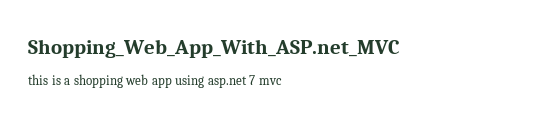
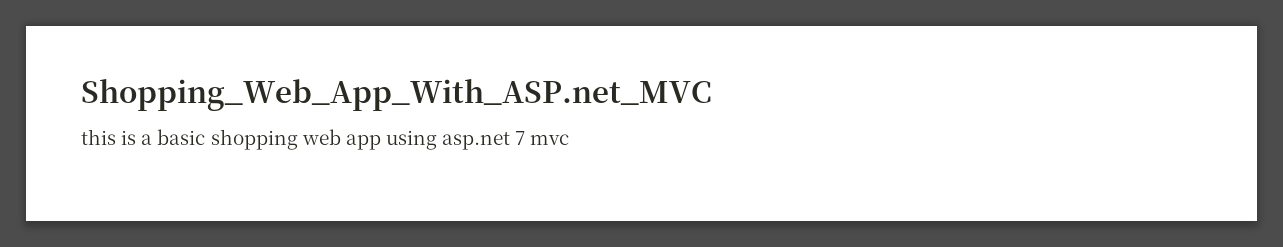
(71, 81) none -> [157,129,206,145] basic

